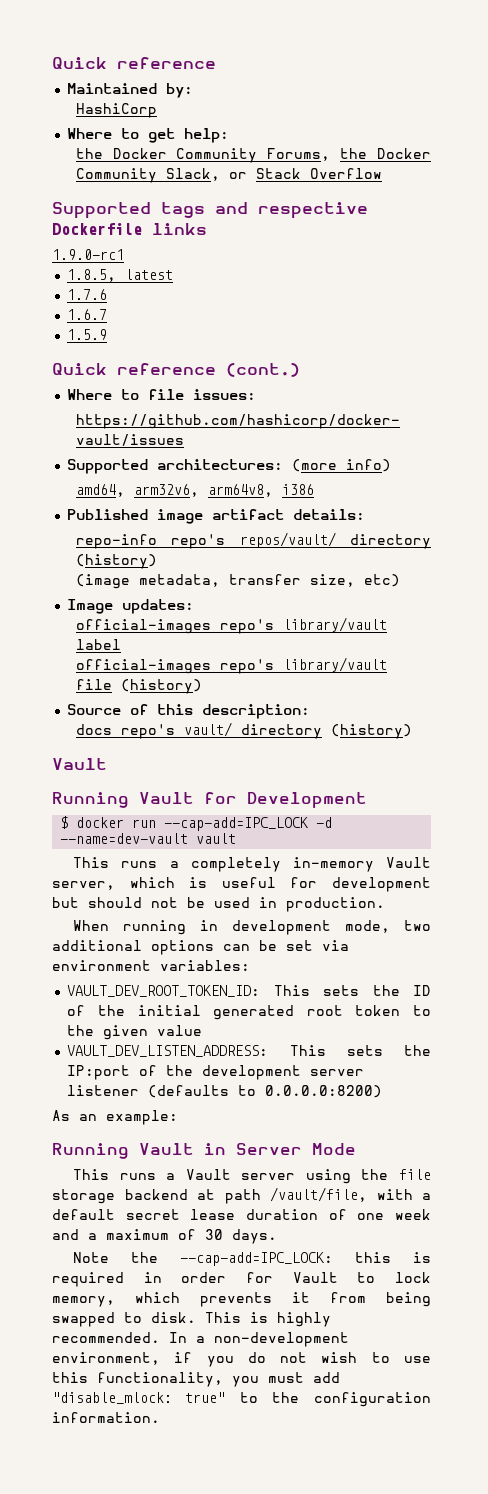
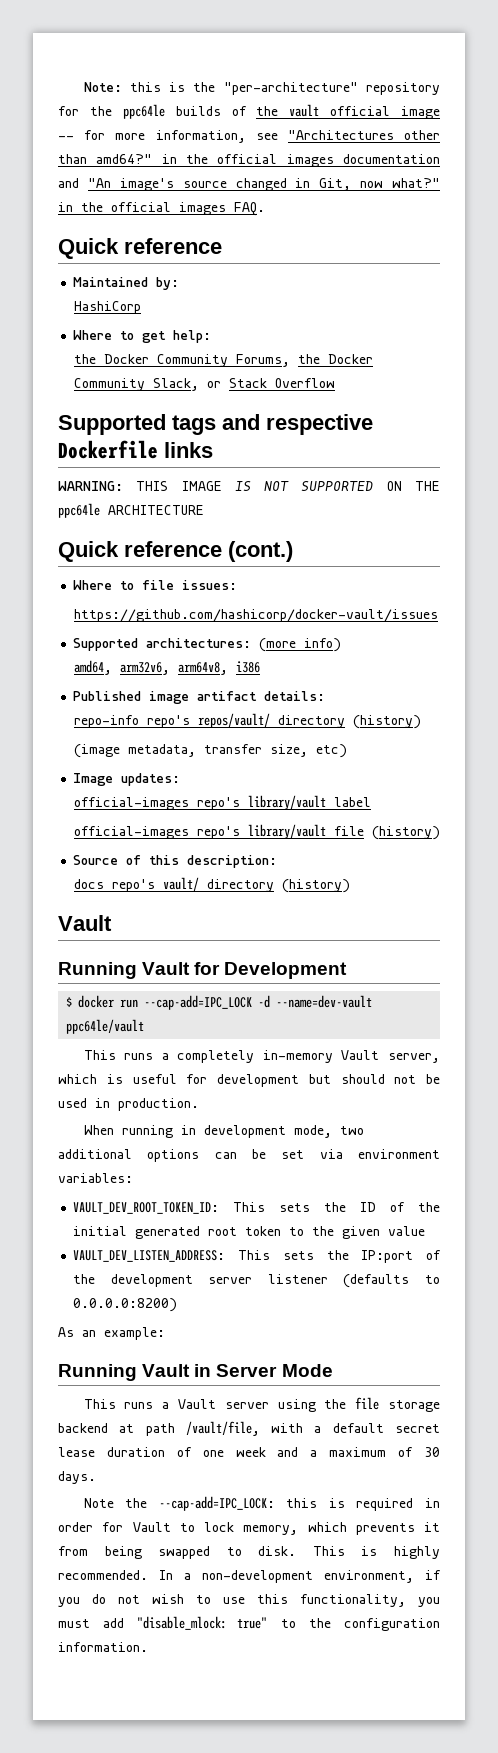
(52, 63) none -> [83,82,440,95] [58,104,440,119] [58,130,440,143] [58,154,440,167] [58,178,440,191] [58,202,265,216] Note: this is the "per-architecture" repository for the ppc64le builds of the vault official image -- for more information, see "Architectures other than amd64?" in the official images documentation and "An image's source changed in Git, now what?" in the official images FAQ. //
[52,249,124,260] [67,269,174,282] [67,289,108,300] [67,309,108,320] [67,329,108,340] 1.9.0-rc1 // 1.8.5, latest // 1.7.6 // 1.6.7 // 1.5.9 -> [58,481,440,491] [58,503,204,518] WARNING: THIS IMAGE IS NOT SUPPORTED ON THE ppc64le ARCHITECTURE
[196,833,237,844] vault -> [66,1019,145,1034] ppc64le/vault

